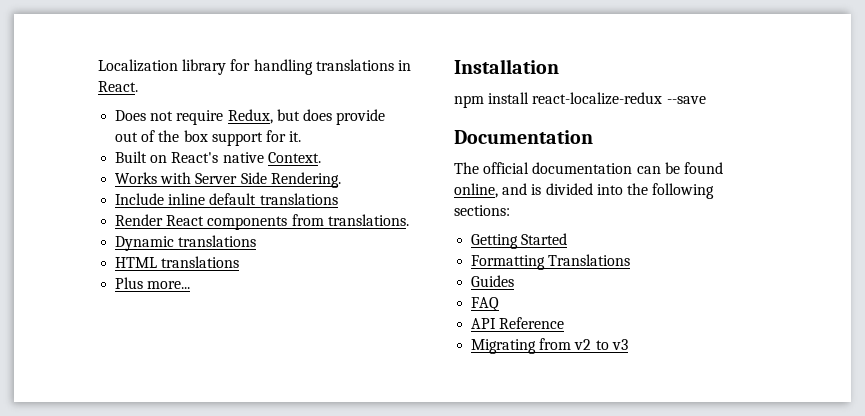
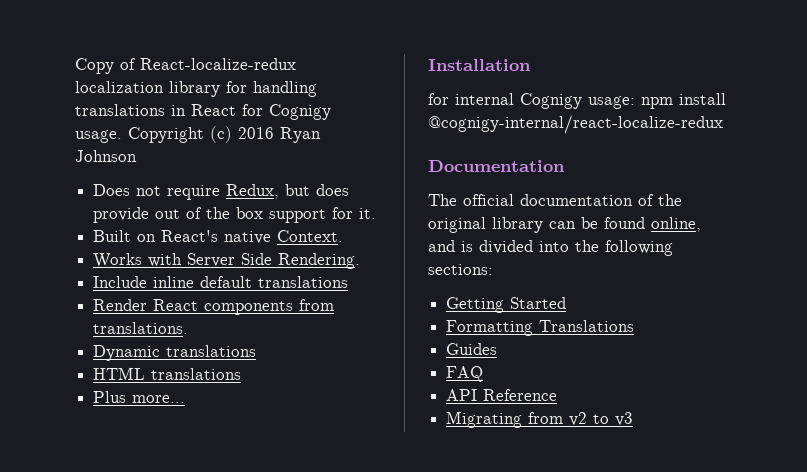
[98,59,178,72] Localization -> [75,58,296,74] [75,81,164,93] Copy of React-localize-redux localization
[98,81,138,92] React. -> [191,104,331,120] [75,126,321,143] [75,150,137,162] React for Cognigy usage. Copyright (c) 2016 Ryan Johnson
[454,92,706,108] npm install react-localize-redux --save -> [428,93,726,109] [428,115,723,134] for internal Cognigy usage: npm install @cognigy-internal/react-localize-redux
(633, 168) none -> [638,194,682,206] [428,217,543,233] of the original library

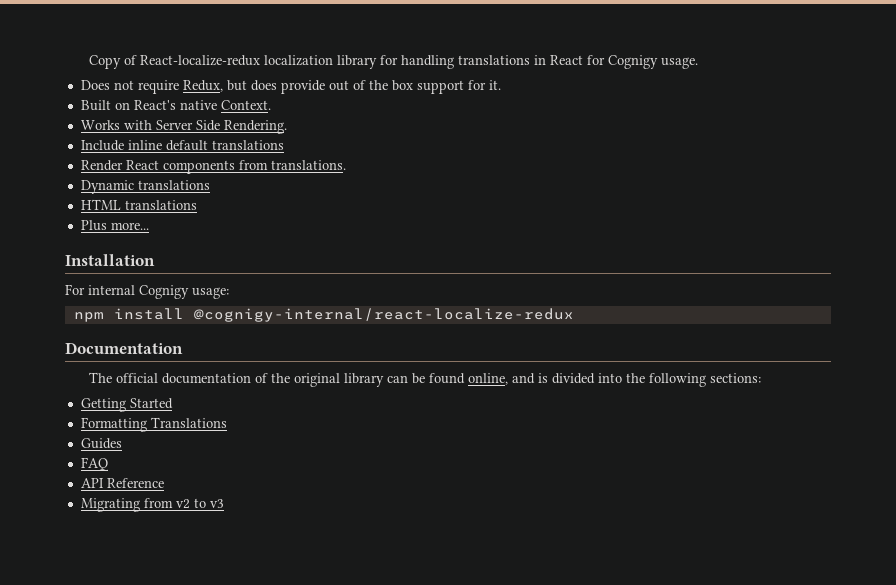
[128,126,321,143] [75,150,137,162] Copyright (c) 2016 Ryan Johnson -> (698, 63) none
[428,93,449,105] for -> [65,284,85,295] For
(635, 102) none -> (229, 293) //

